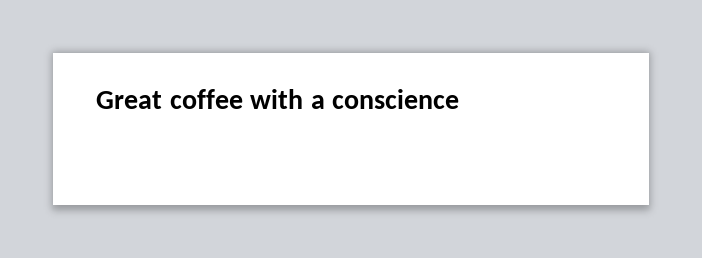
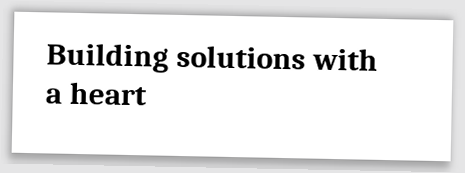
[96,89,243,109] Great coffee -> [46,42,307,73] Building solutions
[332,89,460,109] conscience -> [69,81,149,106] heart

